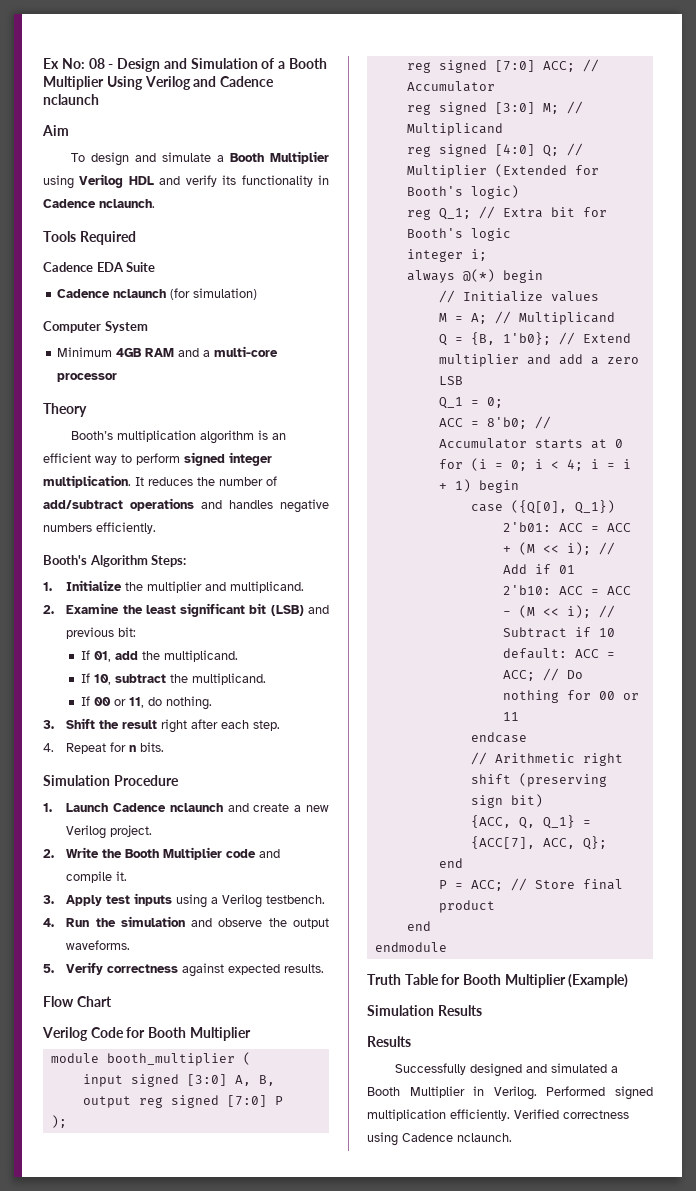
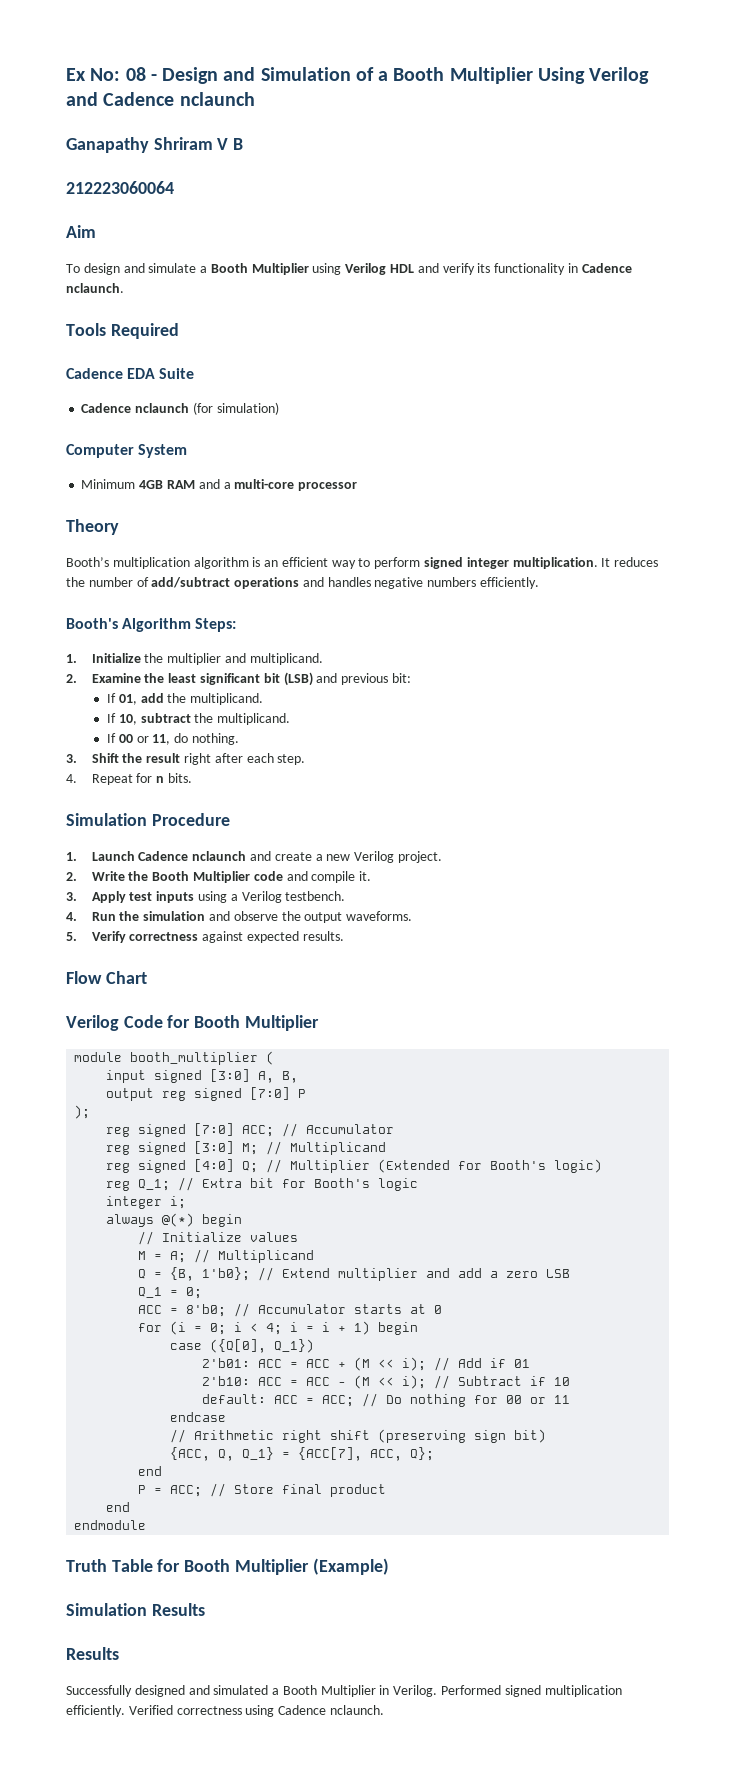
(99, 99) none -> [66,137,244,153] [66,181,174,194] // Ganapathy Shriram V B // 212223060064

